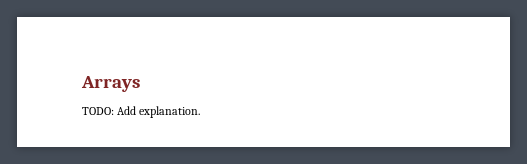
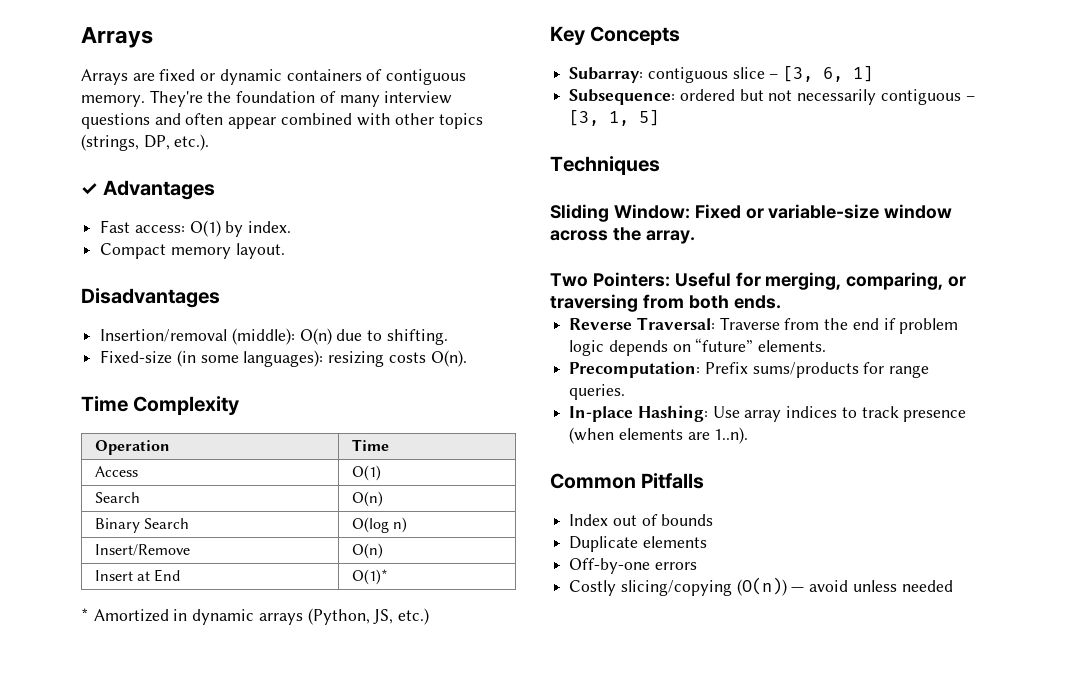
[82,106,201,118] TODO: Add explanation. -> [81,69,467,85] [81,90,453,107] [81,113,484,129] [81,134,210,151] [81,180,216,200] [100,220,292,237] [100,243,285,259] [81,288,220,308] [100,328,448,345] [100,350,467,367] [81,396,240,415] [94,440,170,455] [351,439,389,451] [94,466,138,477] [351,465,381,481] [94,492,140,503] [351,491,383,507] [94,518,189,533] [351,517,407,533] [94,544,190,556] [351,543,383,559] [94,569,181,582] [351,569,388,585] [81,608,430,625] [550,26,681,45] [569,66,874,83] [569,89,975,105] [569,110,660,126] [550,156,660,175] [550,204,953,222] [550,227,695,244] [550,272,967,290] [550,294,781,312] [569,317,959,334] [569,338,827,356] [569,361,930,378] [569,384,626,400] [569,405,967,422] [569,427,749,444] [550,473,705,489] [569,514,714,526] [569,536,707,552] [569,558,697,574] [569,577,953,596] Arrays are fixed or dynamic containers of contiguous memory. They're the foundation of many interview questions and often appear combined with other topics (strings, DP, etc.). // ✓ Advantages // Fast access: O(1) by index. // Compact memory layout. // Disadvantages // Insertion/removal (middle): O(n) due to shifting. // Fixed-size (in some languages): resizing costs O(n). // Time Complexity // Operation | Time // Access | O(1) // Search | O(n) // Binary Search | O(log n) // Insert/Remove | O(n) // Insert at End | O(1)* // * Amortized in dynamic arrays (Python, JS, etc.) // Key Concepts // Subarray: contiguous slice – [3, 6, 1] // Subsequence: ordered but not necessarily contiguous – [3, 1, 5] // Techniques // Sliding Window: Fixed or variable-size window across the array. // Two Pointers: Useful for merging, comparing, or traversing from both ends. // Reverse Traversal: Traverse from the end if problem logic depends on “future” elements. // Precomputation: Prefix sums/products for range queries. // In-place Hashing: Use array indices to track presence (when elements are 1..n). // Common Pitfalls // Index out of bounds // Duplicate elements // Off-by-one errors // Costly slicing/copying (O(n)) — avoid unless needed

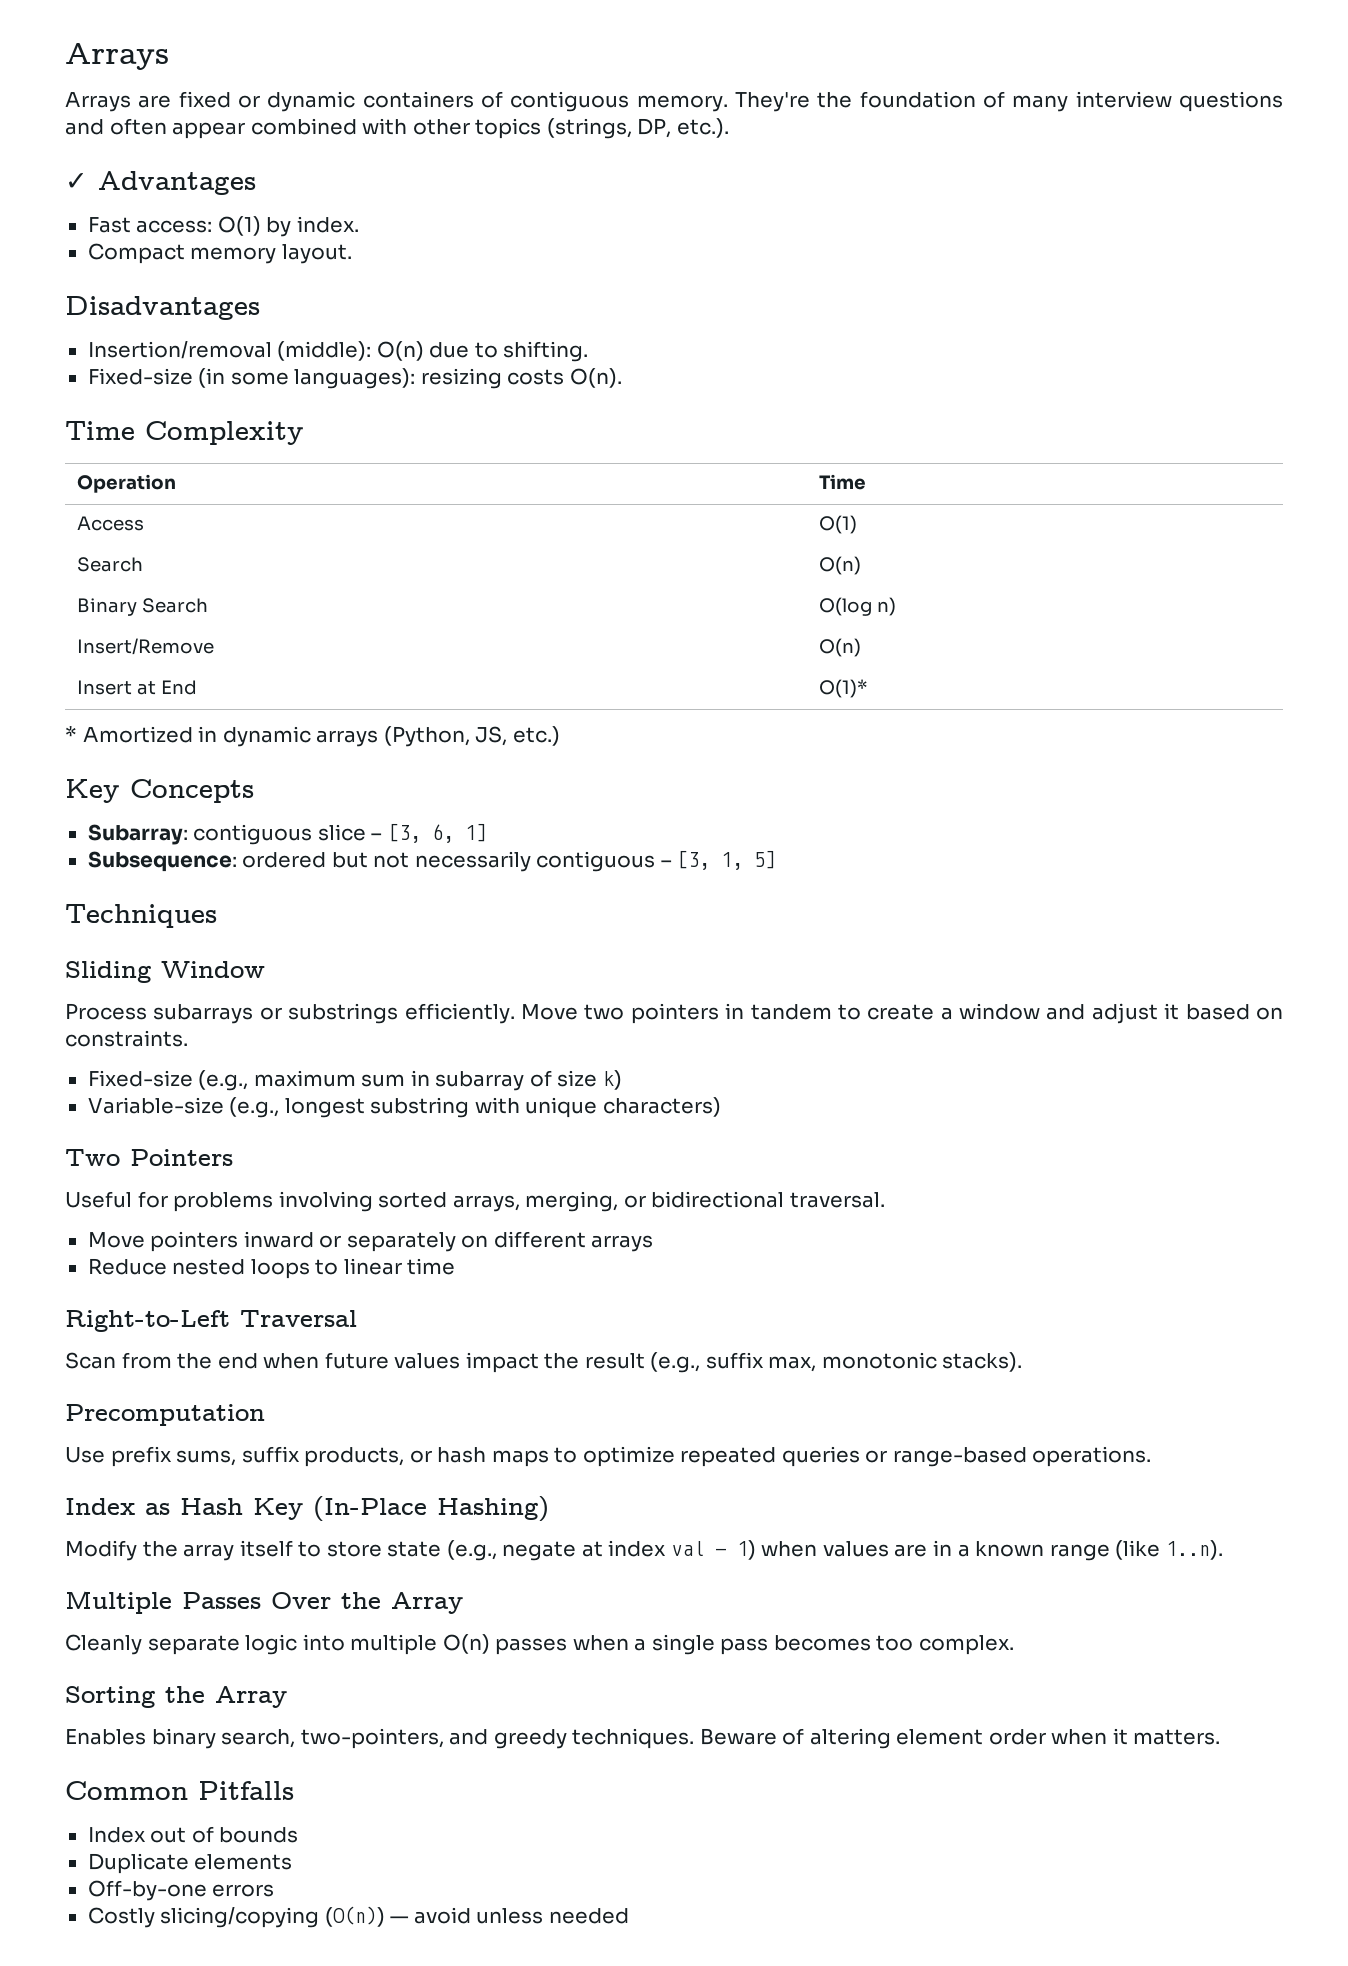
[613,204,953,219] [550,227,695,244] Window: Fixed or variable-size window across the array. -> [161,961,265,978] [65,1003,1284,1024] [65,1030,188,1047] [87,1070,622,1091] [87,1097,721,1118] Window // Process subarrays or substrings efficiently. Move two pointers in tandem to create a window and adjust it based on constraints. // Fixed-size (e.g., maximum sum in subarray of size k) // Variable-size (e.g., longest substring with unique characters)
[592,272,670,287] Pointers: -> [130,1149,233,1166] Pointers //
[765,272,967,290] [550,294,781,312] [569,317,959,334] [569,338,827,356] [569,361,930,378] [569,384,626,400] [569,405,967,422] [569,427,749,444] merging, comparing, or traversing from both ends. // Reverse Traversal: Traverse from the end if problem logic depends on “future” elements. // Precomputation: Prefix sums/products for range queries. // In-place Hashing: Use array indices to track presence (when elements are 1..n). -> [173,1191,885,1212] [87,1231,654,1252] [87,1258,456,1279] [65,1310,357,1332] [65,1352,1023,1373] [65,1404,265,1426] [65,1446,1152,1467] [65,1496,549,1522] [65,1540,1223,1561] [65,1591,463,1614] [65,1634,1014,1655] [65,1686,287,1708] [65,1728,1221,1749] problems involving sorted arrays, merging, or bidirectional traversal. // Move pointers inward or separately on different arrays // Reduce nested loops to linear time // Right-to-Left Traversal // Scan from the end when future values impact the result (e.g., suffix max, monotonic stacks). // Precomputation // Use prefix sums, suffix products, or hash maps to optimize repeated queries or range-based operations. // Index as Hash Key (In-Place Hashing) // Modify the array itself to store state (e.g., negate at index val - 1) when values are in a known range (like 1..n). // Multiple Passes Over the Array // Cleanly separate logic into multiple O(n) passes when a single pass becomes too complex. // Sorting the Array // Enables binary search, two-pointers, and greedy techniques. Beware of altering element order when it matters.

